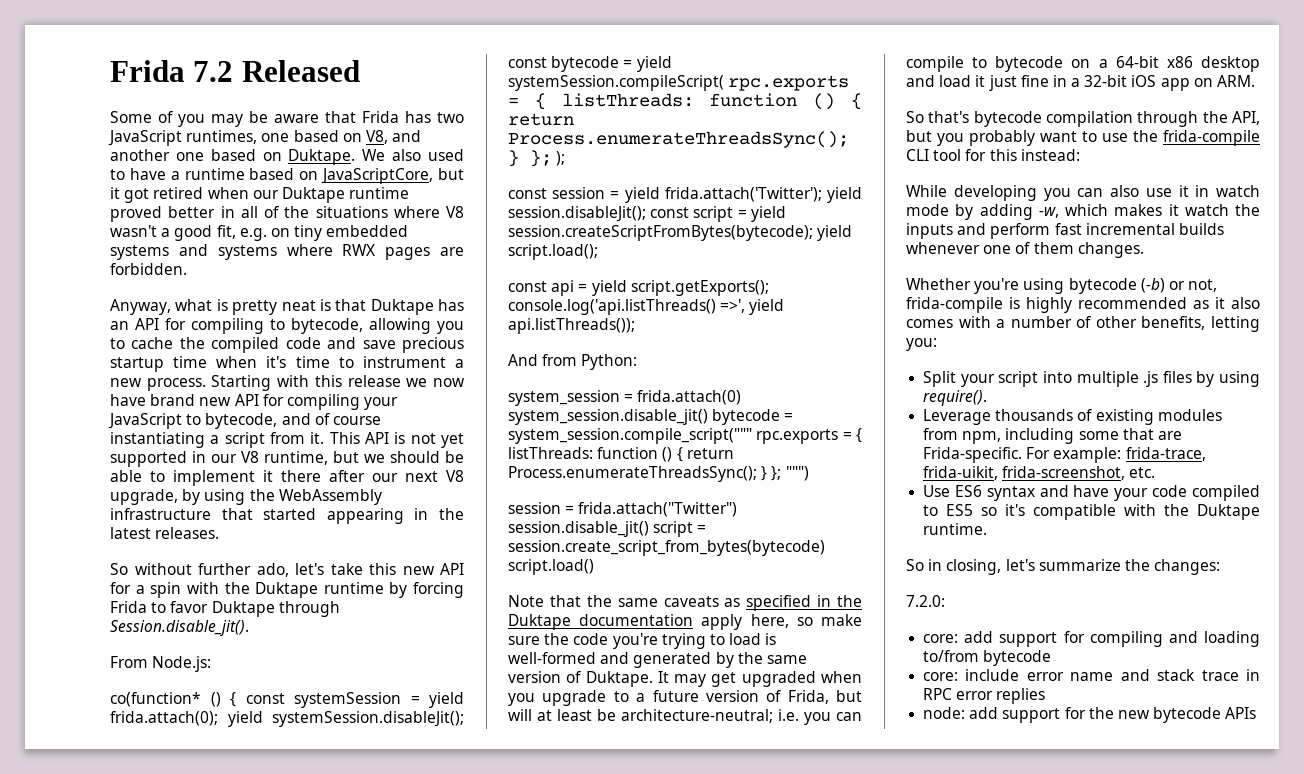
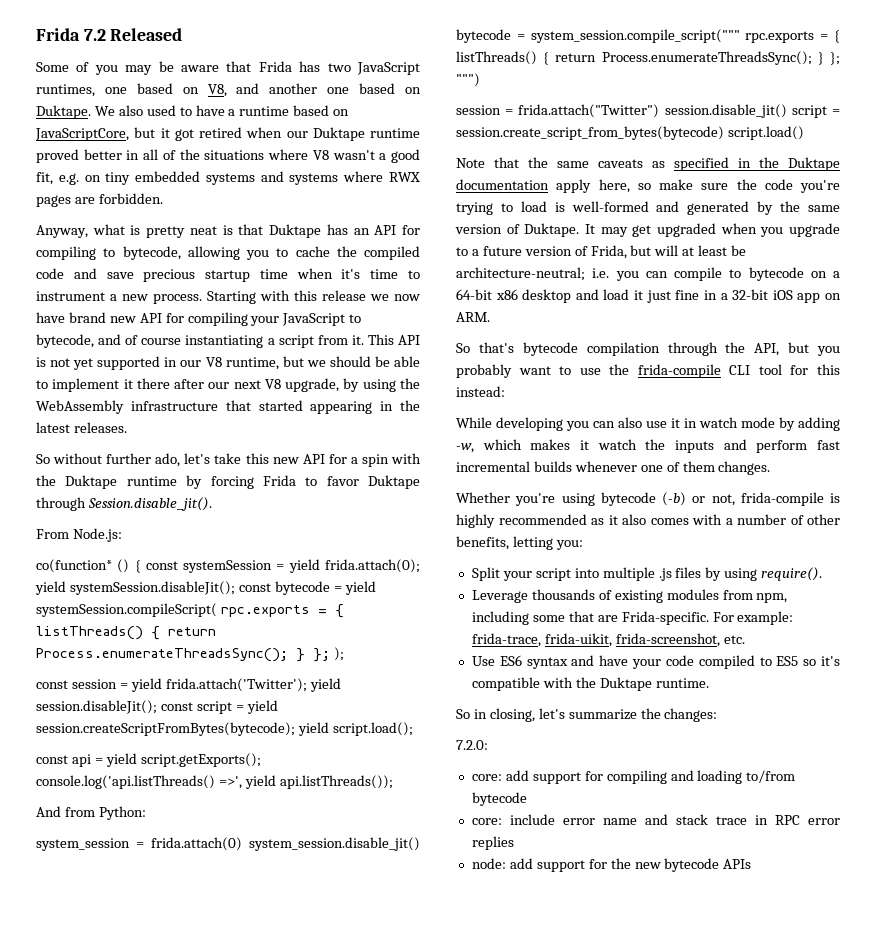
[561,93,836,110] listThreads: function () -> [36,626,143,640] listThreads()
[508,447,673,462] listThreads: function () -> [456,51,537,65] listThreads()

